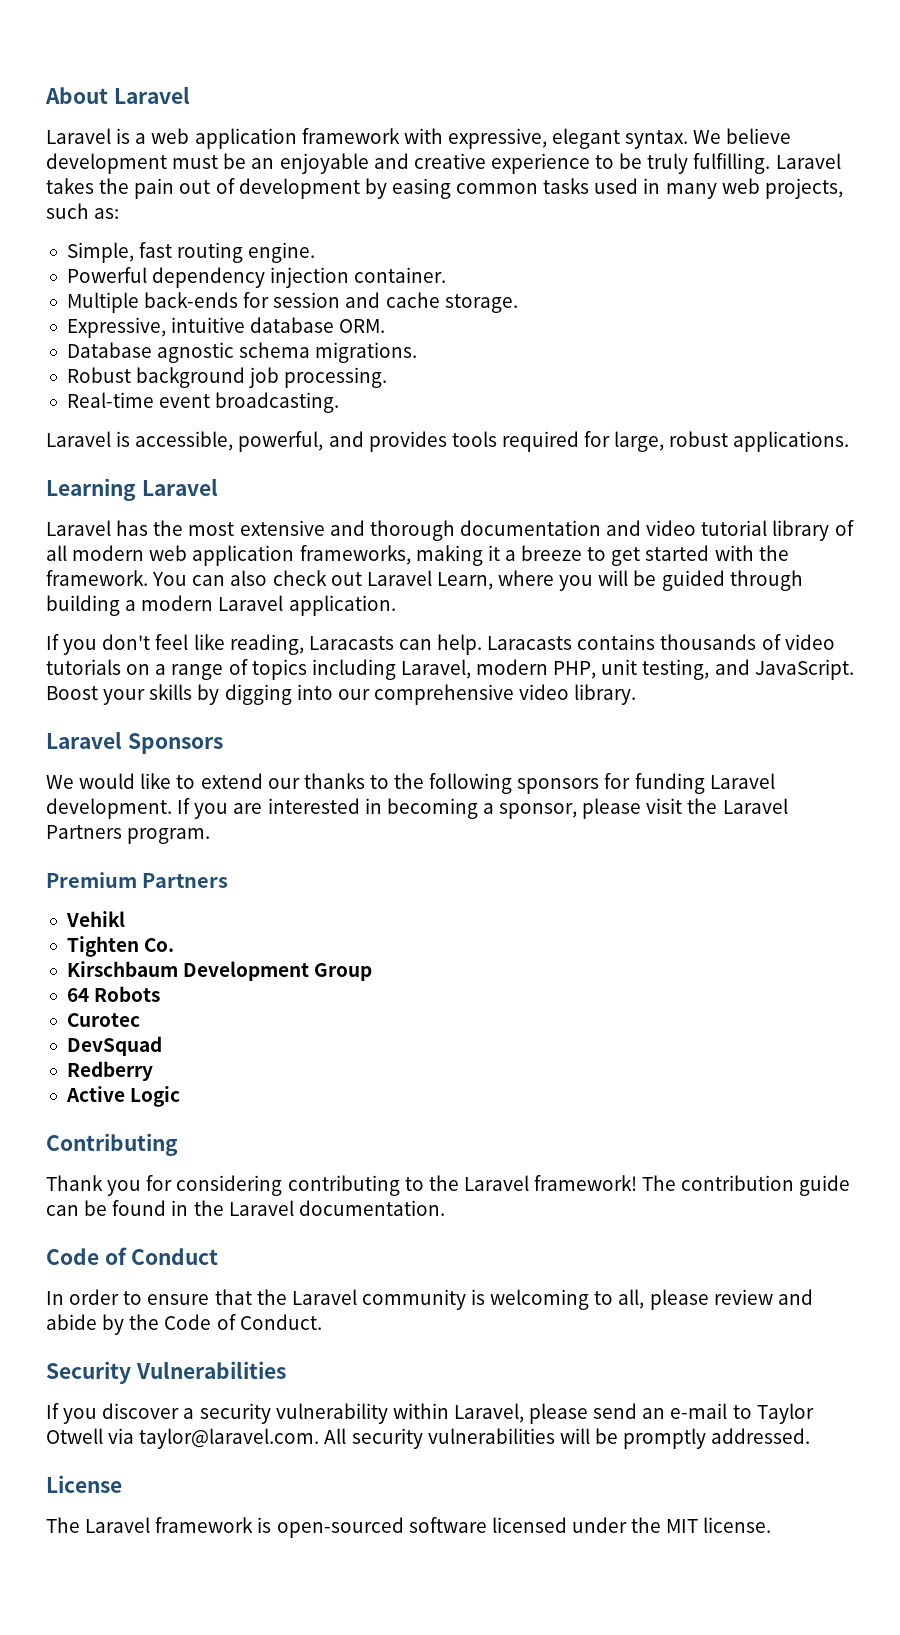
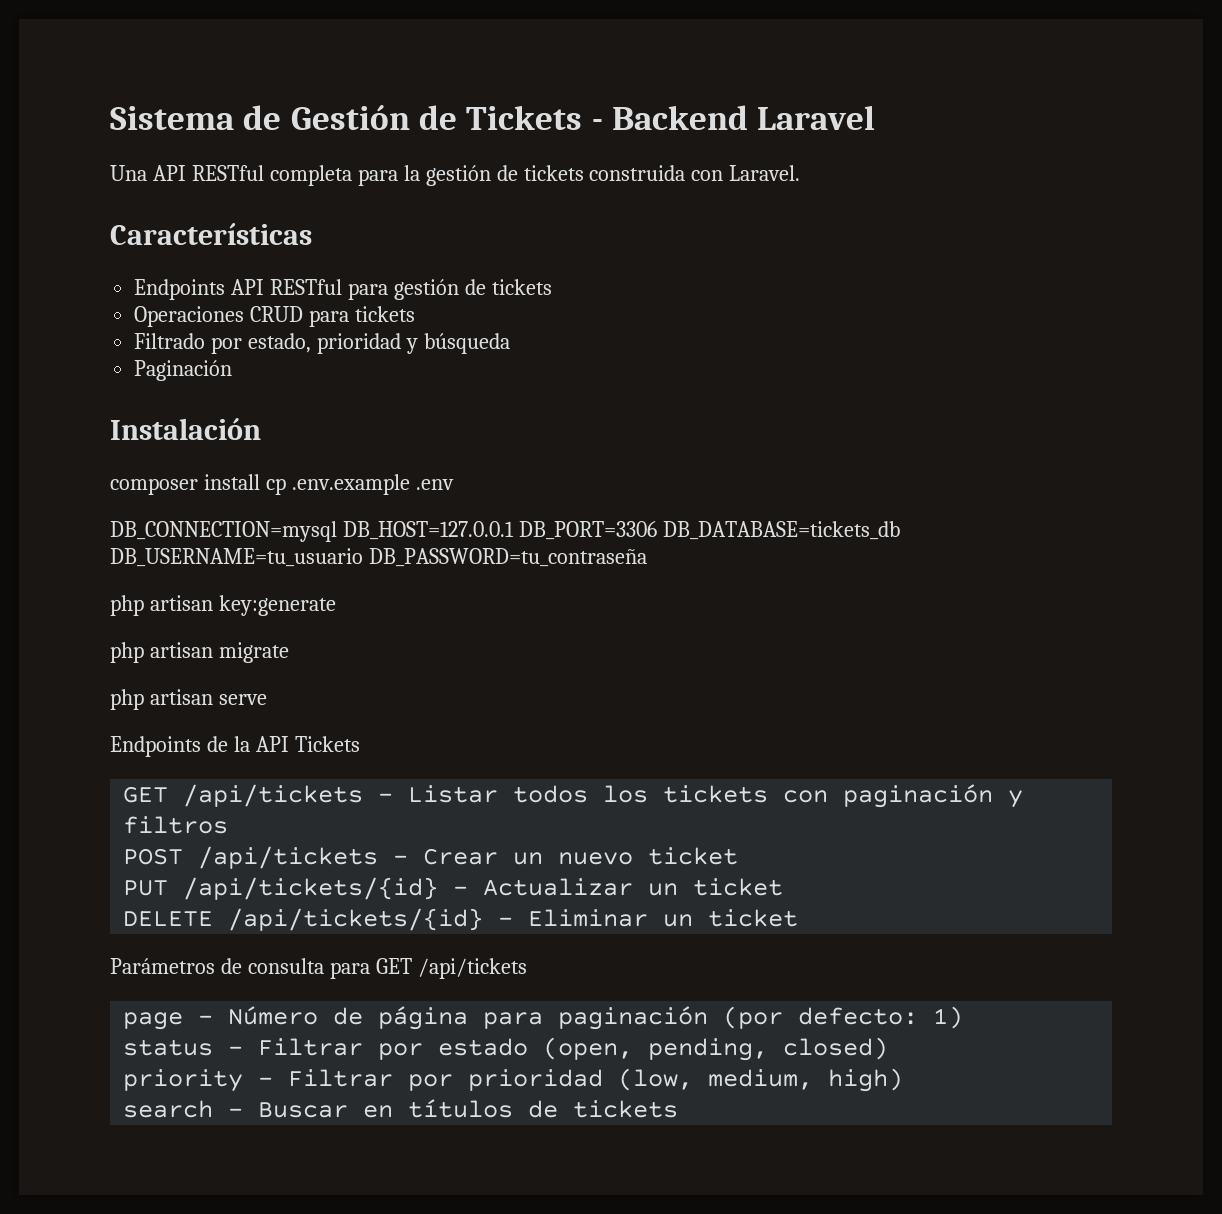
[45,86,190,104] [46,128,792,149] [46,153,841,174] [46,178,843,199] [46,203,120,219] [66,242,316,263] [66,267,447,288] [66,292,518,313] [66,317,386,338] [66,342,418,363] [66,367,388,388] [66,392,340,413] [46,431,850,452] [46,478,218,501] [46,520,854,541] [46,545,789,566] [46,570,803,591] [46,595,396,616] [46,634,835,655] [46,659,854,680] [46,684,637,705] [46,731,223,754] [46,773,775,794] [46,798,788,819] [46,825,211,844] [46,872,229,888] [65,911,125,927] [66,936,175,957] [66,961,373,981] [66,986,161,1002] [66,1013,140,1027] [66,1036,162,1056] [66,1061,153,1081] [65,1086,181,1107] [46,1133,178,1156] [46,1175,851,1196] [46,1200,445,1216] [46,1247,219,1265] [46,1289,813,1310] [46,1314,322,1335] [46,1361,286,1384] [46,1403,814,1424] [46,1428,811,1449] [46,1475,122,1493] [46,1517,772,1538] About Laravel // Laravel is a web application framework with expressive, elegant syntax. We believe development must be an enjoyable and creative experience to be truly fulfilling. Laravel takes the pain out of development by easing common tasks used in many web projects, such as: // Simple, fast routing engine. // Powerful dependency injection container. // Multiple back-ends for session and cache storage. // Expressive, intuitive database ORM. // Database agnostic schema migrations. // Robust background job processing. // Real-time event broadcasting. // Laravel is accessible, powerful, and provides tools required for large, robust applications. // Learning Laravel // Laravel has the most extensive and thorough documentation and video tutorial library of all modern web application frameworks, making it a breeze to get started with the framework. You can also check out Laravel Learn, where you will be guided through building a modern Laravel application. // If you don't feel like reading, Laracasts can help. Laracasts contains thousands of video tutorials on a range of topics including Laravel, modern PHP, unit testing, and JavaScript. Boost your skills by digging into our comprehensive video library. // Laravel Sponsors // We would like to extend our thanks to the following sponsors for funding Laravel development. If you are interested in becoming a sponsor, please visit the Laravel Partners program. // Premium Partners // Vehikl // Tighten Co. // Kirschbaum Development Group // 64 Robots // Curotec // DevSquad // Redberry // Active Logic // Contributing // Thank you for considering contributing to the Laravel framework! The contribution guide can be found in the Laravel documentation. // Code of Conduct // In order to ensure that the Laravel community is welcoming to all, please review and abide by the Code of Conduct. // Security Vulnerabilities // If you discover a security vulnerability within Laravel, please send an e-mail to Taylor Otwell via taylor@laravel.com. All security vulnerabilities will be promptly addressed. // License // The Laravel framework is open-sourced software licensed under the MIT license. -> [110,105,876,130] [110,165,801,186] [110,223,312,245] [134,279,552,300] [134,306,416,327] [134,333,510,354] [134,360,233,381] [110,418,261,440] [110,474,454,495] [110,521,900,542] [110,548,647,567] [110,595,336,616] [110,642,289,663] [110,689,267,710] [110,736,360,757] [123,784,1024,808] [123,816,229,834] [123,846,739,869] [123,877,784,900] [123,908,799,931] [110,958,527,979] [123,1006,964,1030] [123,1037,889,1061] [123,1068,904,1092] [123,1099,679,1118] Sistema de Gestión de Tickets - Backend Laravel // Una API RESTful completa para la gestión de tickets construida con Laravel. // Características // Endpoints API RESTful para gestión de tickets // Operaciones CRUD para tickets // Filtrado por estado, prioridad y búsqueda // Paginación // Instalación // composer install cp .env.example .env // DB_CONNECTION=mysql DB_HOST=127.0.0.1 DB_PORT=3306 DB_DATABASE=tickets_db DB_USERNAME=tu_usuario DB_PASSWORD=tu_contraseña // php artisan key:generate // php artisan migrate // php artisan serve // Endpoints de la API Tickets // GET /api/tickets - Listar todos los tickets con paginación y filtros // POST /api/tickets - Crear un nuevo ticket // PUT /api/tickets/{id} - Actualizar un ticket // DELETE /api/tickets/{id} - Eliminar un ticket // Parámetros de consulta para GET /api/tickets // page - Número de página para paginación (por defecto: 1) // status - Filtrar por estado (open, pending, closed) // priority - Filtrar por prioridad (low, medium, high) // search - Buscar en títulos de tickets

